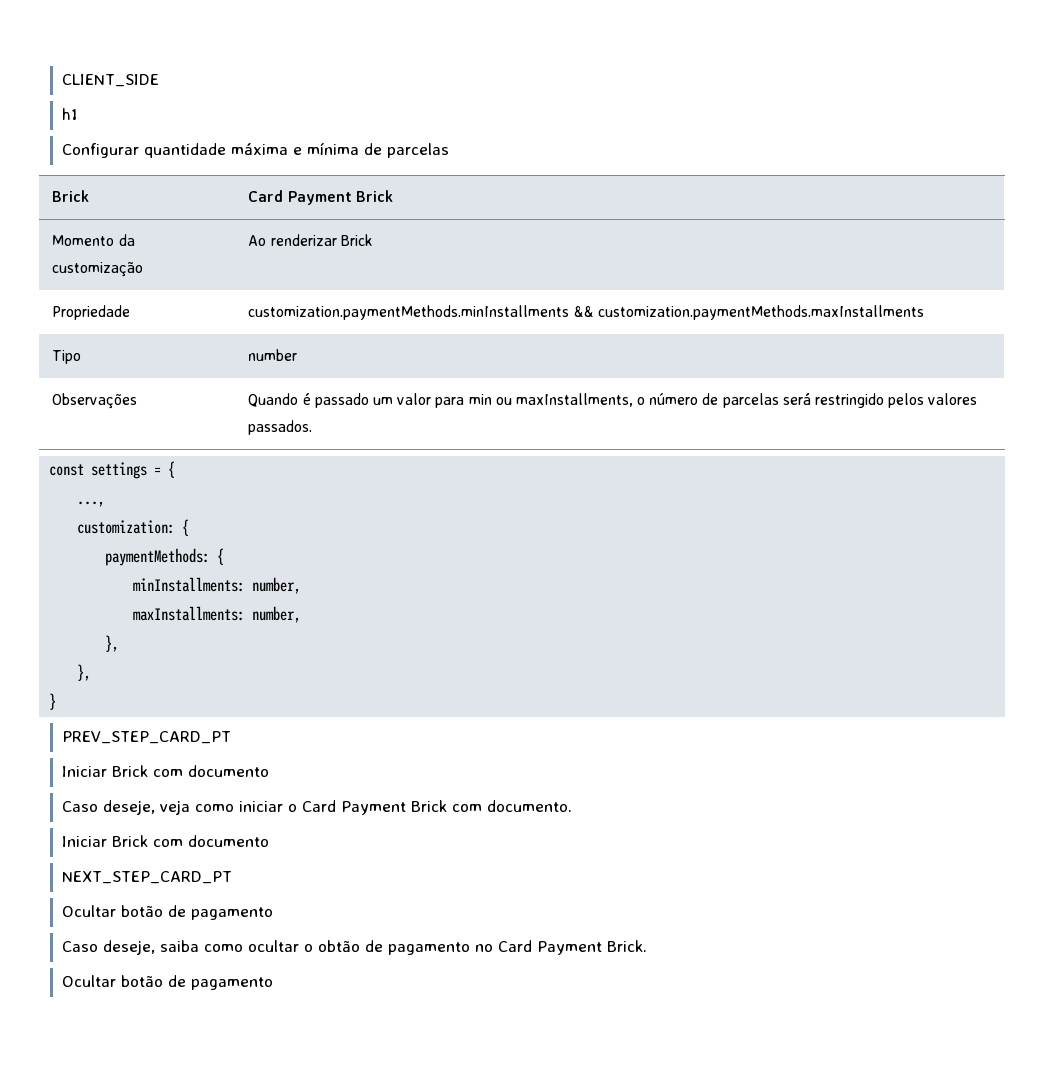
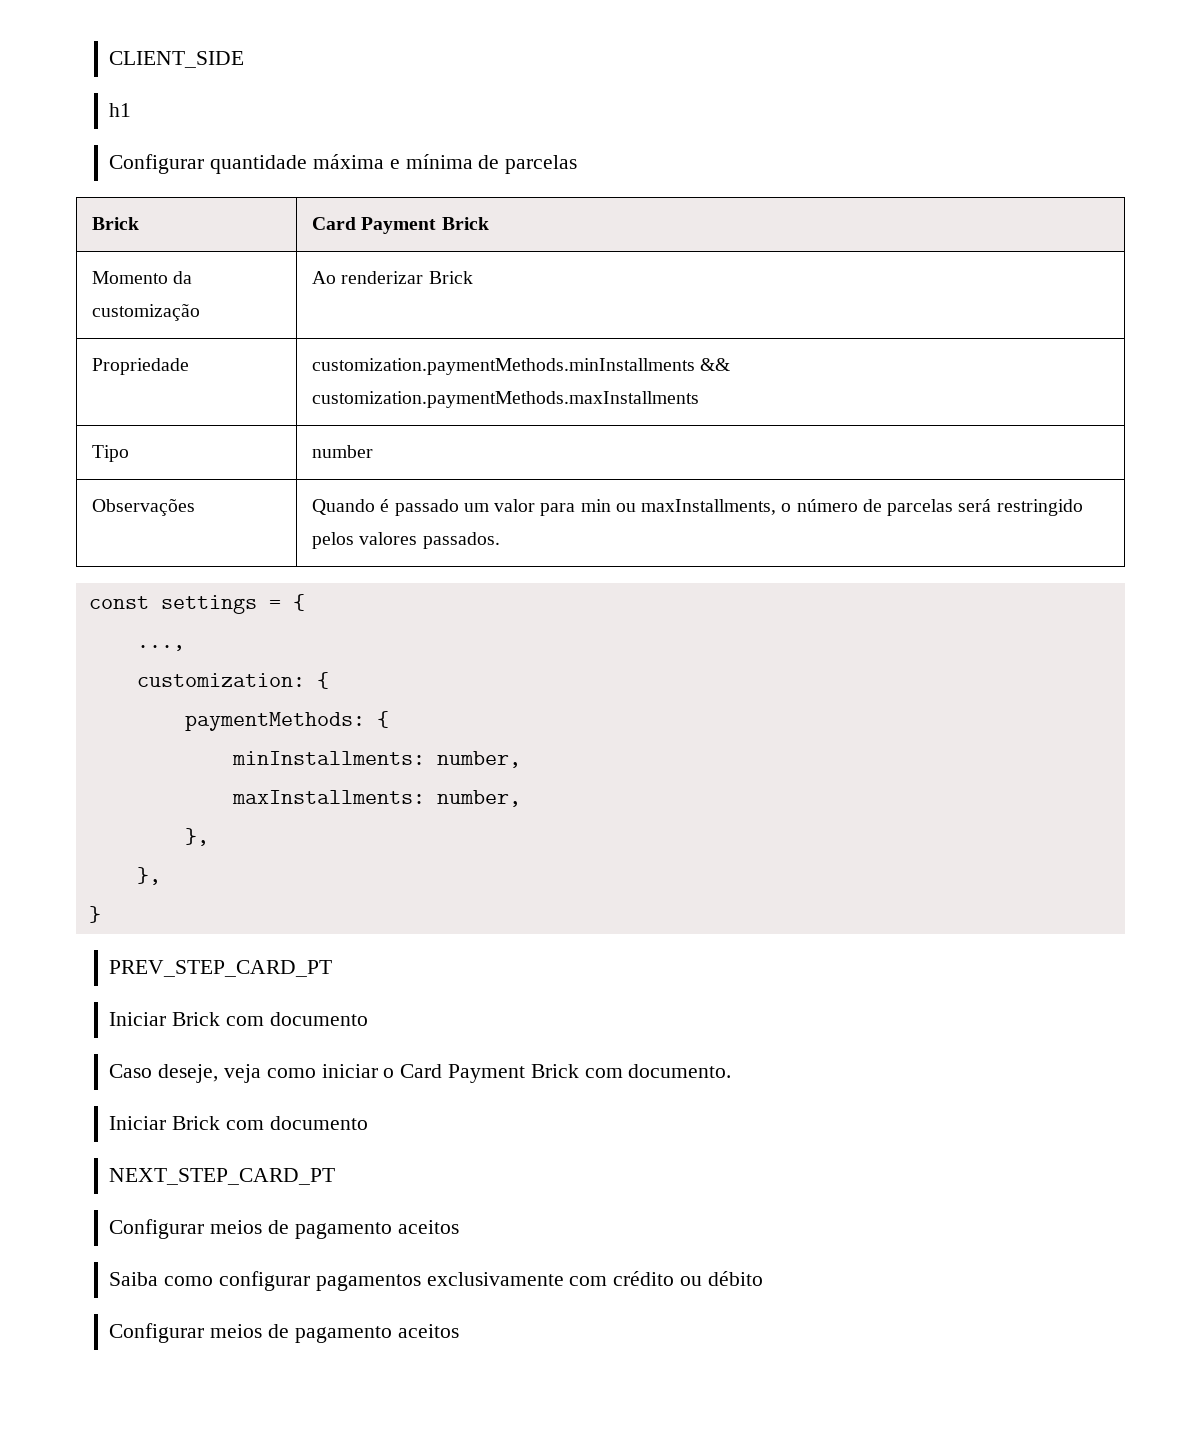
[61,905,273,920] [61,940,647,955] [61,975,273,990] Ocultar botão de pagamento // Caso deseje, saiba como ocultar o obtão de pagamento no Card Payment Brick. // Ocultar botão de pagamento -> [109,1219,459,1239] [109,1271,763,1291] [109,1323,459,1343] Configurar meios de pagamento aceitos // Saiba como configurar pagamentos exclusivamente com crédito ou débito // Configurar meios de pagamento aceitos

